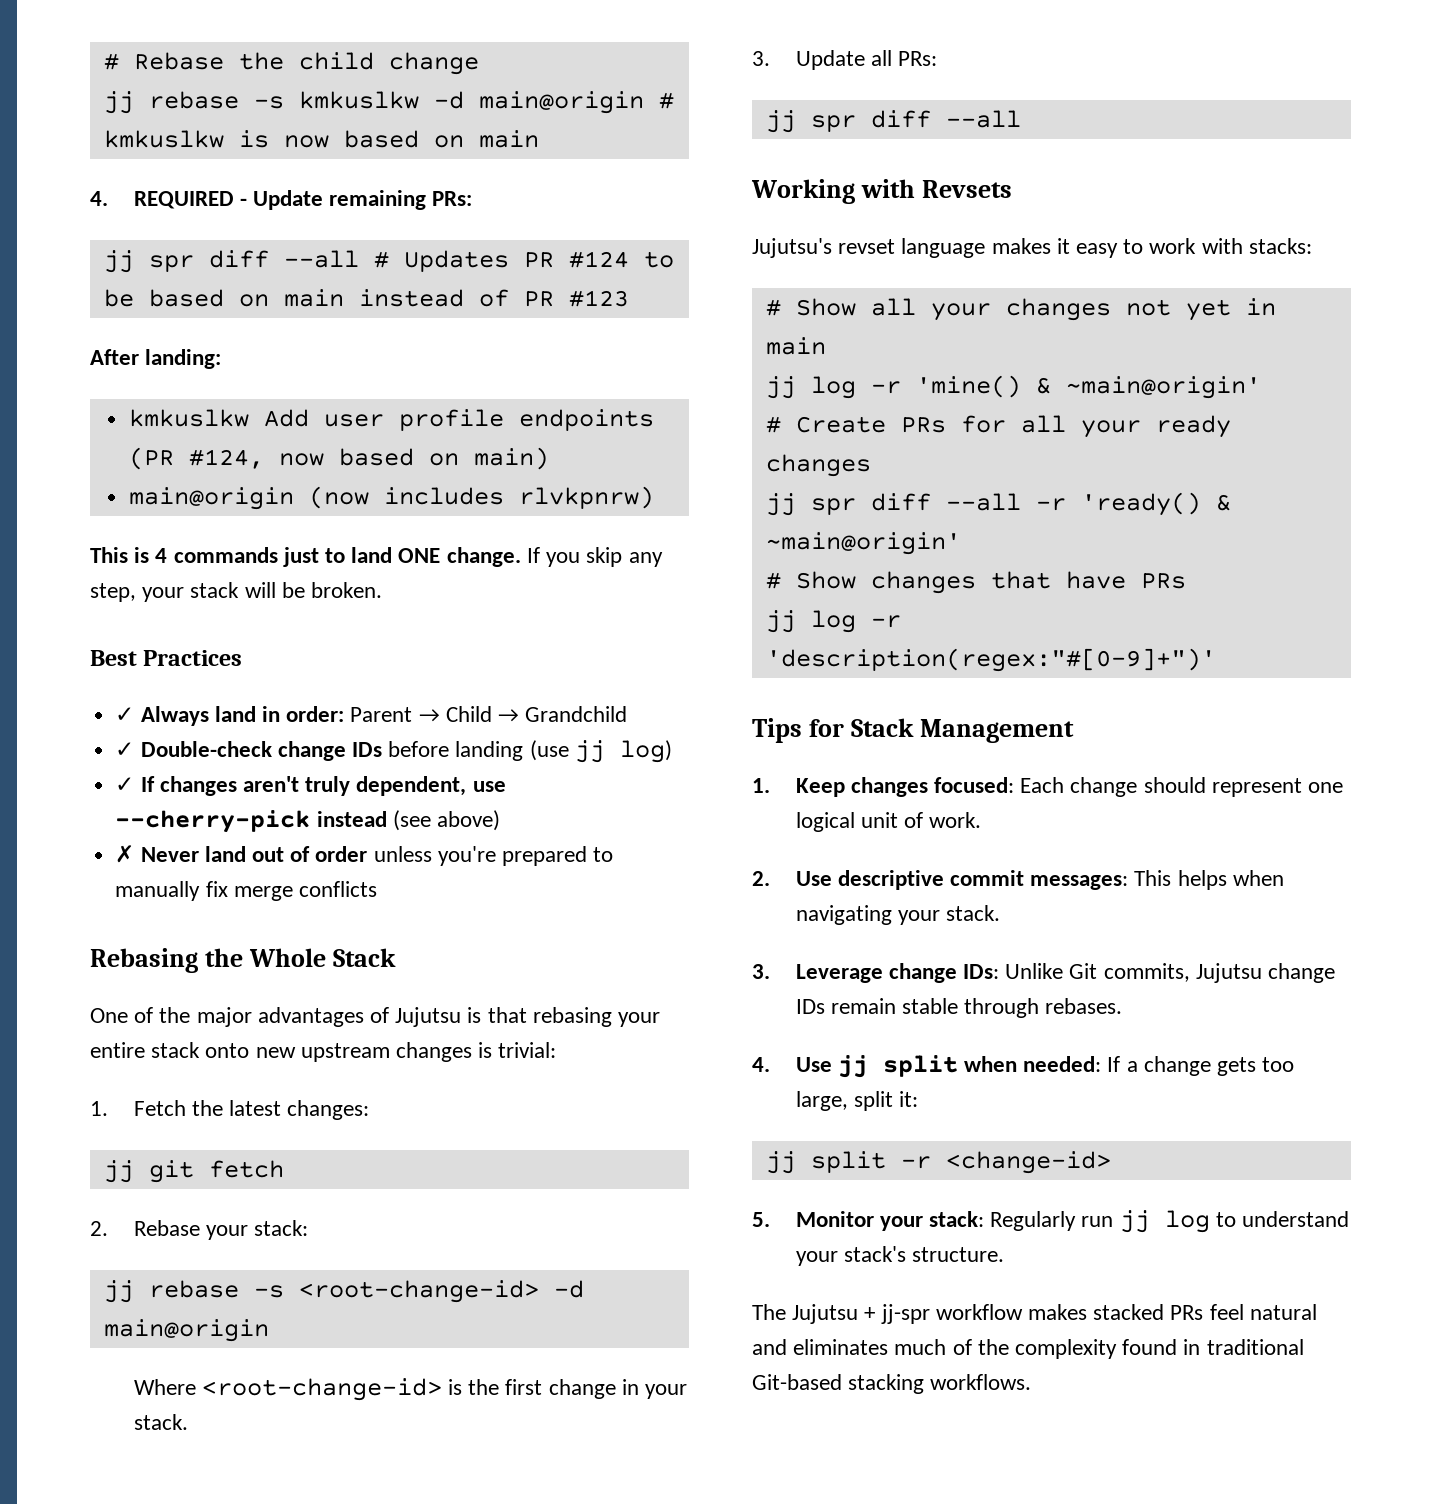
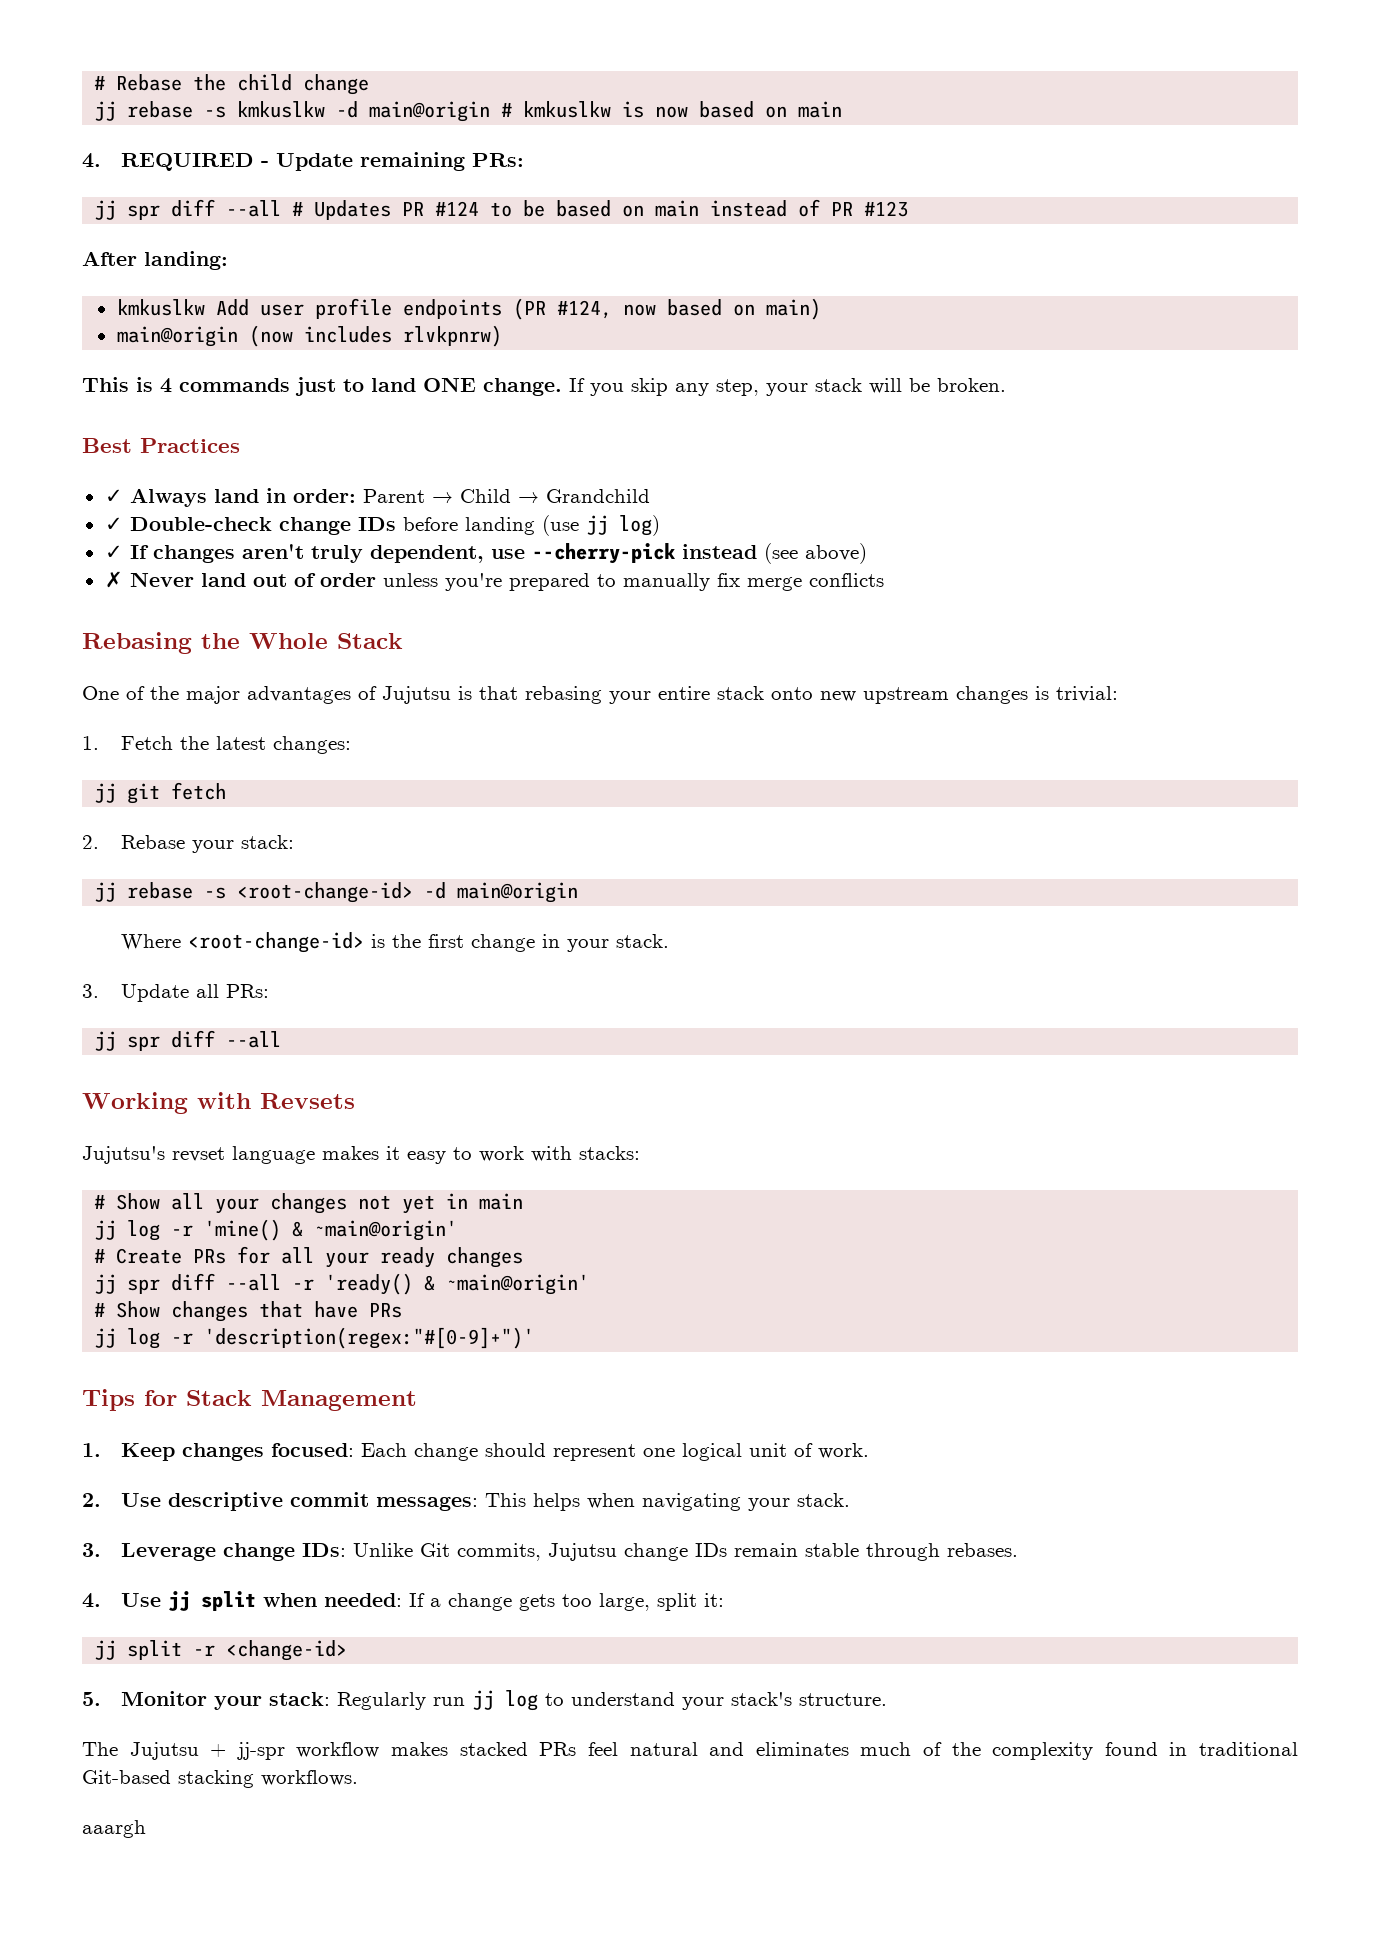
(1032, 1382) none -> [82,1820,146,1838] // aaargh

